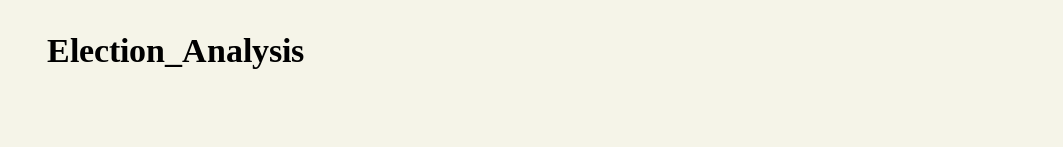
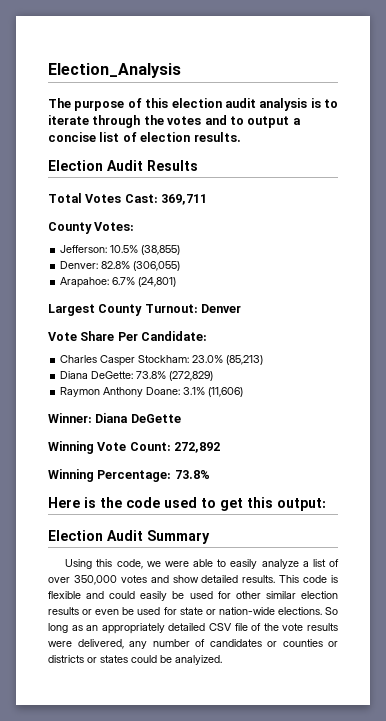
(304, 53) none -> [48,98,338,111] [48,115,301,128] [48,132,241,142] [48,160,198,171] [48,193,208,205] [48,222,135,234] [60,245,181,255] [60,261,181,271] [60,277,177,288] [48,304,242,316] [48,331,208,341] [60,355,264,366] [60,371,214,381] [60,387,244,397] [48,413,181,423] [48,441,221,454] [48,469,210,482] [48,497,326,511] [48,530,210,544] [65,559,340,569] [48,575,338,585] [48,591,338,601] [48,607,338,615] [48,623,338,634] [48,639,338,649] [48,655,222,665] // The purpose of this election audit analysis is to iterate through the votes and to output a concise list of election results. // Election Audit Results // Total Votes Cast: 369,711 // County Votes: // Jefferson: 10.5% (38,855) // Denver: 82.8% (306,055) // Arapahoe: 6.7% (24,801) // Largest County Turnout: Denver // Vote Share Per Candidate: // Charles Casper Stockham: 23.0% (85,213) // Diana DeGette: 73.8% (272,829) // Raymon Anthony Doane: 3.1% (11,606) // Winner: Diana DeGette // Winning Vote Count: 272,892 // Winning Percentage: 73.8% // Here is the code used to get this output: // Election Audit Summary // Using this code, we were able to easily analyze a list of over 350,000 votes and show detailed results. This code is flexible and could easily be used for other similar election results or even be used for state or nation-wide elections. So long as an appropriately detailed CSV file of the vote results were delivered, any number of candidates or counties or districts or states could be analyized.

